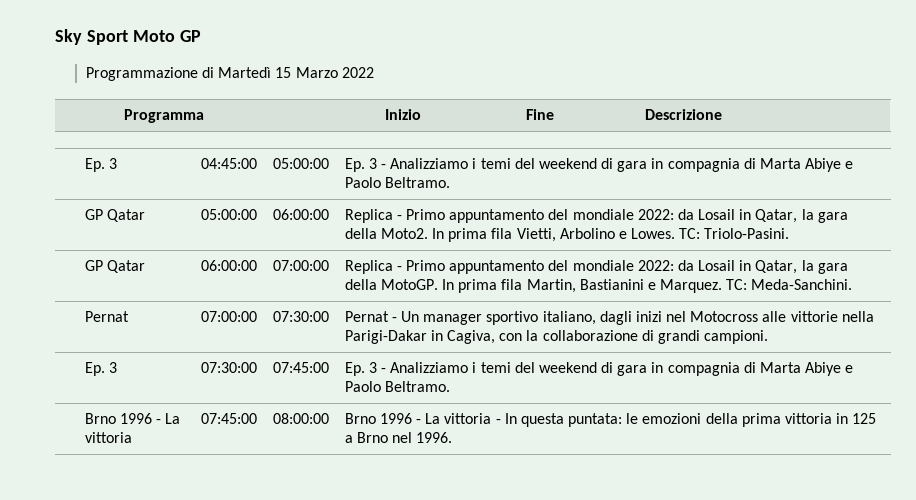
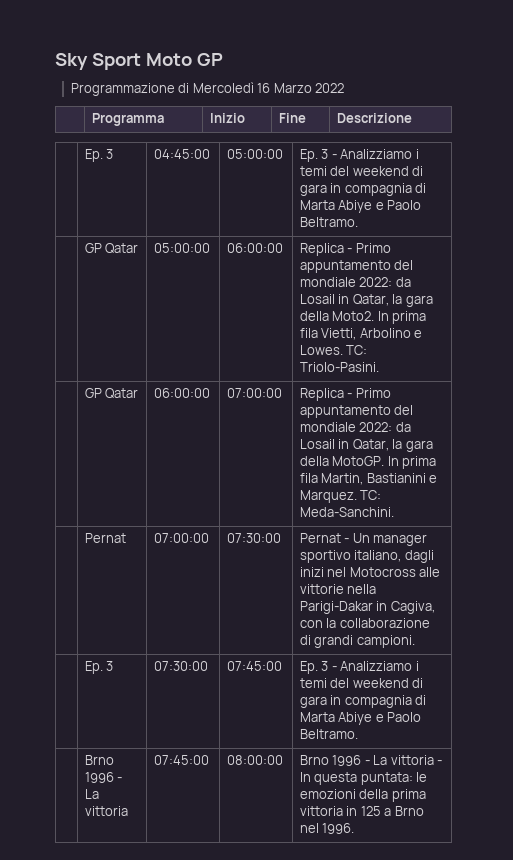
[218,67,292,78] Martedì 15 -> [192,82,271,93] Mercoledì 16

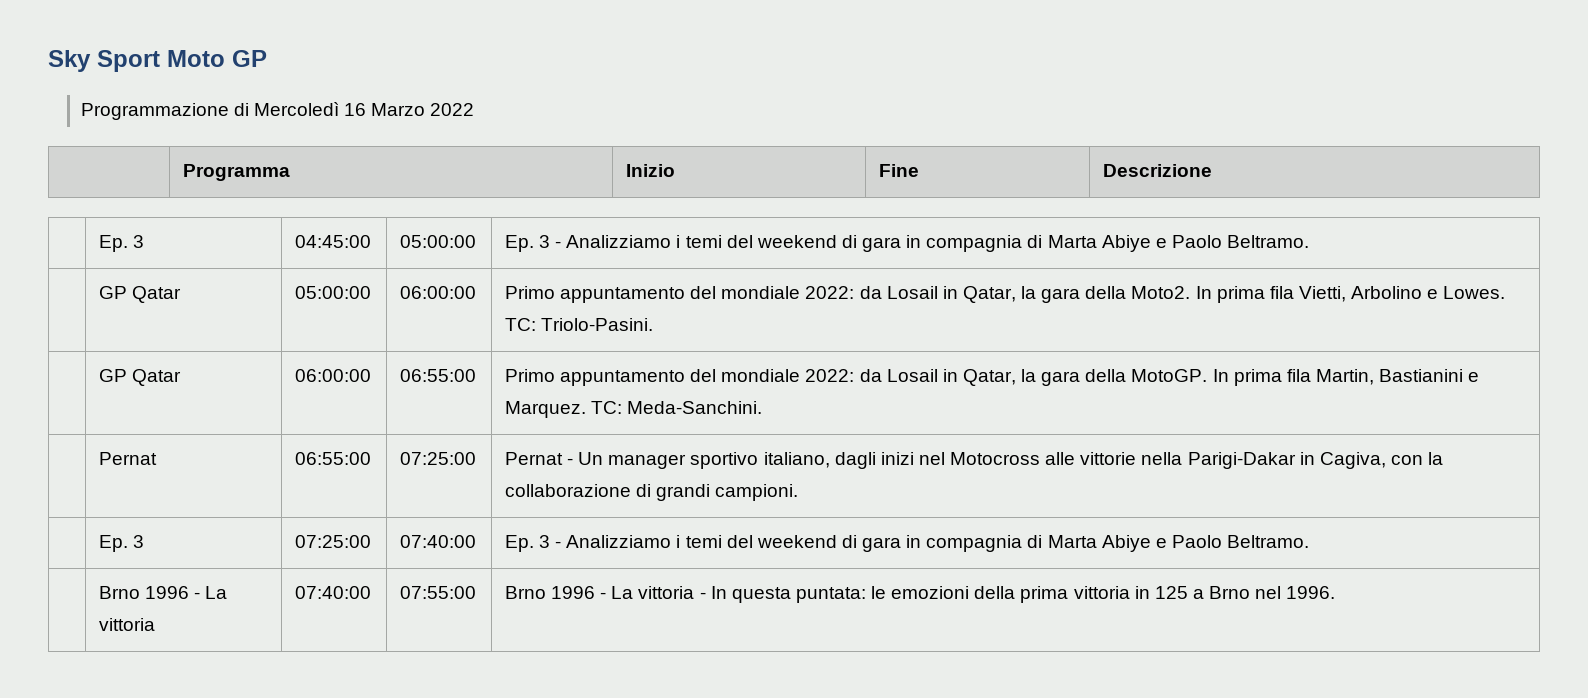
[299,243,353,256] Replica - -> (476, 292) none
[226,388,282,398] [299,388,353,401] 07:00:00 | Replica - -> [399,369,476,382] 06:55:00 |
[153,533,209,543] [226,533,281,543] 07:00:00 | 07:30:00 -> [294,452,371,465] [399,452,476,465] 06:55:00 | 07:25:00
[153,661,208,671] [226,661,282,671] 07:30:00 | 07:45:00 -> [294,535,371,548] [399,535,476,548] 07:25:00 | 07:40:00
[153,755,209,765] [226,755,283,765] 07:45:00 | 08:00:00 -> [294,586,371,599] [399,586,476,599] 07:40:00 | 07:55:00

